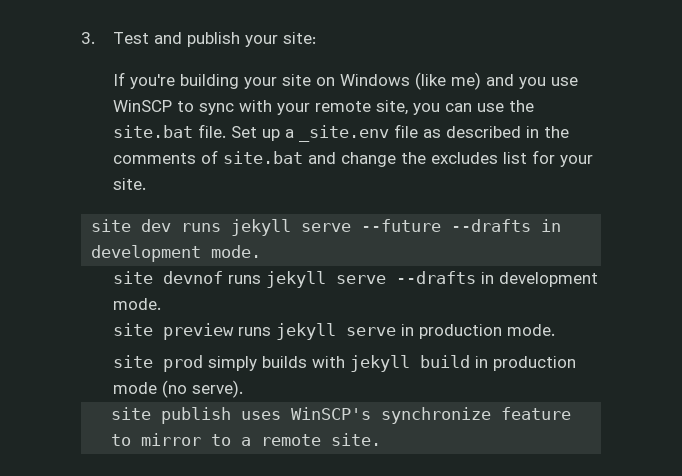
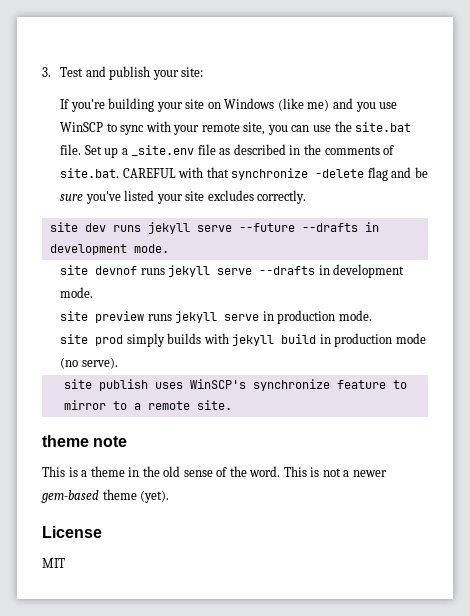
[222,150,593,167] [112,178,146,190] site.bat and change the excludes list for your site. -> [60,167,428,181] [60,190,307,204] site.bat. CAREFUL with that synchronize -delete flag and be sure you've listed your site excludes correctly.
(382, 439) none -> [42,435,128,447] [42,466,387,477] [41,489,170,503] [42,526,102,538] [42,558,65,568] // theme note // This is a theme in the old sense of the word. This is not a newer gem-based theme (yet). // License // MIT

